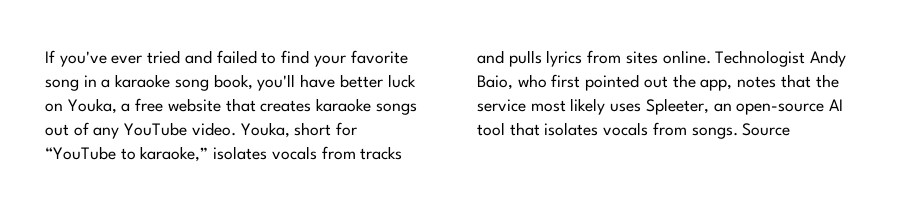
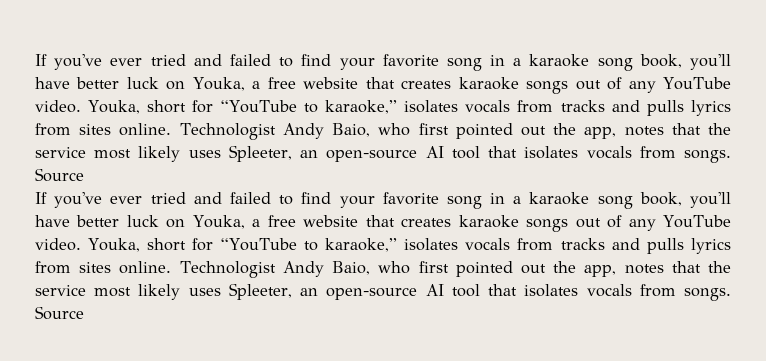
(791, 129) none -> [35,192,731,209] [35,215,732,232] [35,238,731,254] [35,261,732,278] [35,283,732,301] [35,306,84,320] // If you've ever tried and failed to find your favorite song in a karaoke song book, you'll have better luck on Youka, a free website that creates karaoke songs out of any YouTube video. Youka, short for “YouTube to karaoke,” isolates vocals from tracks and pulls lyrics from sites online. Technologist Andy Baio, who first pointed out the app, notes that the service most likely uses Spleeter, an open-source AI tool that isolates vocals from songs. Source

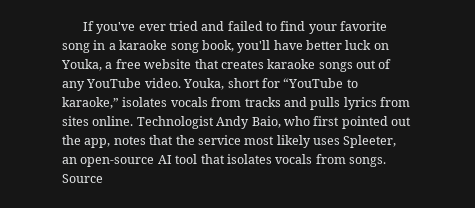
[35,192,731,209] [35,215,732,232] [35,238,731,254] [35,261,732,278] [35,283,732,301] [35,306,84,320] // If you've ever tried and failed to find your favorite song in a karaoke song book, you'll have better luck on Youka, a free website that creates karaoke songs out of any YouTube video. Youka, short for “YouTube to karaoke,” isolates vocals from tracks and pulls lyrics from sites online. Technologist Andy Baio, who first pointed out the app, notes that the service most likely uses Spleeter, an open-source AI tool that isolates vocals from songs. Source -> (103, 178) none

